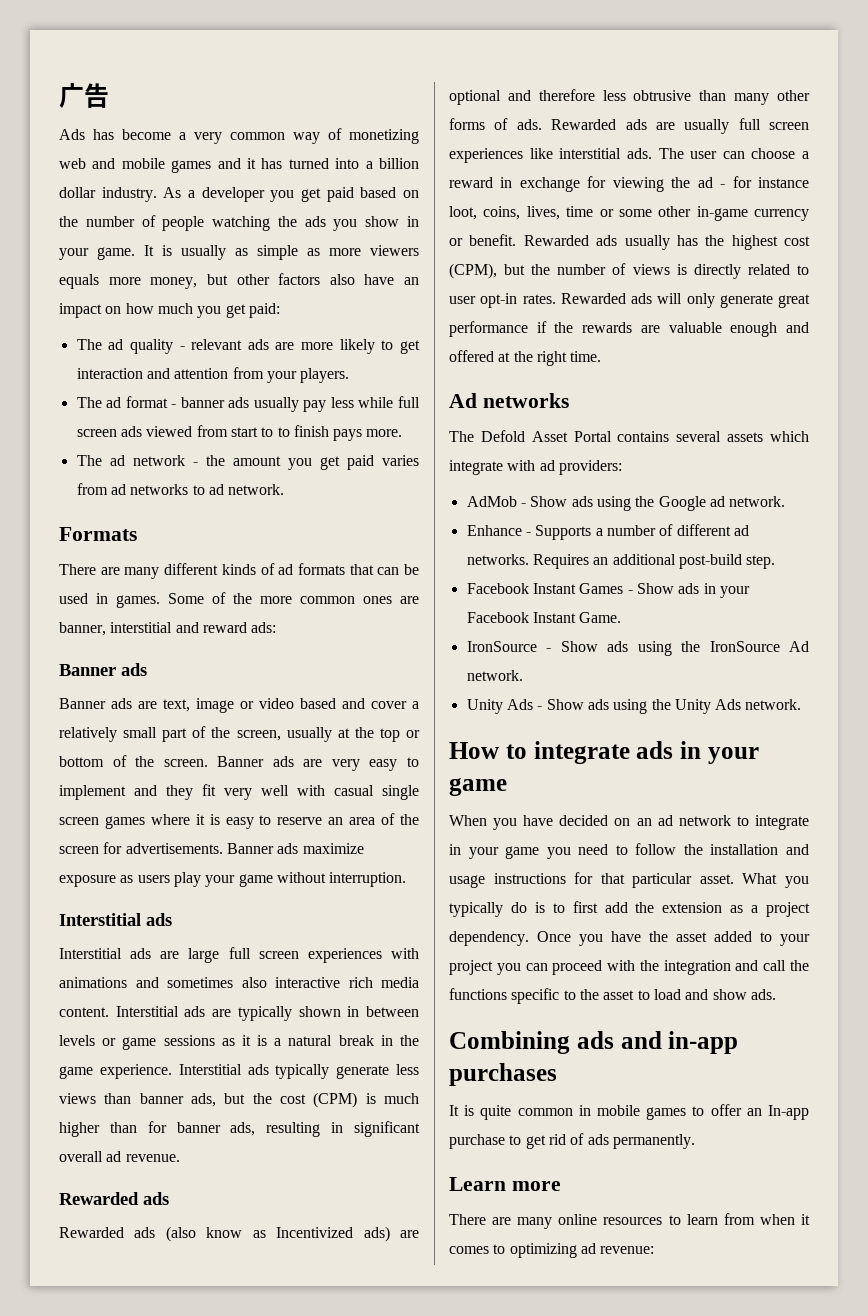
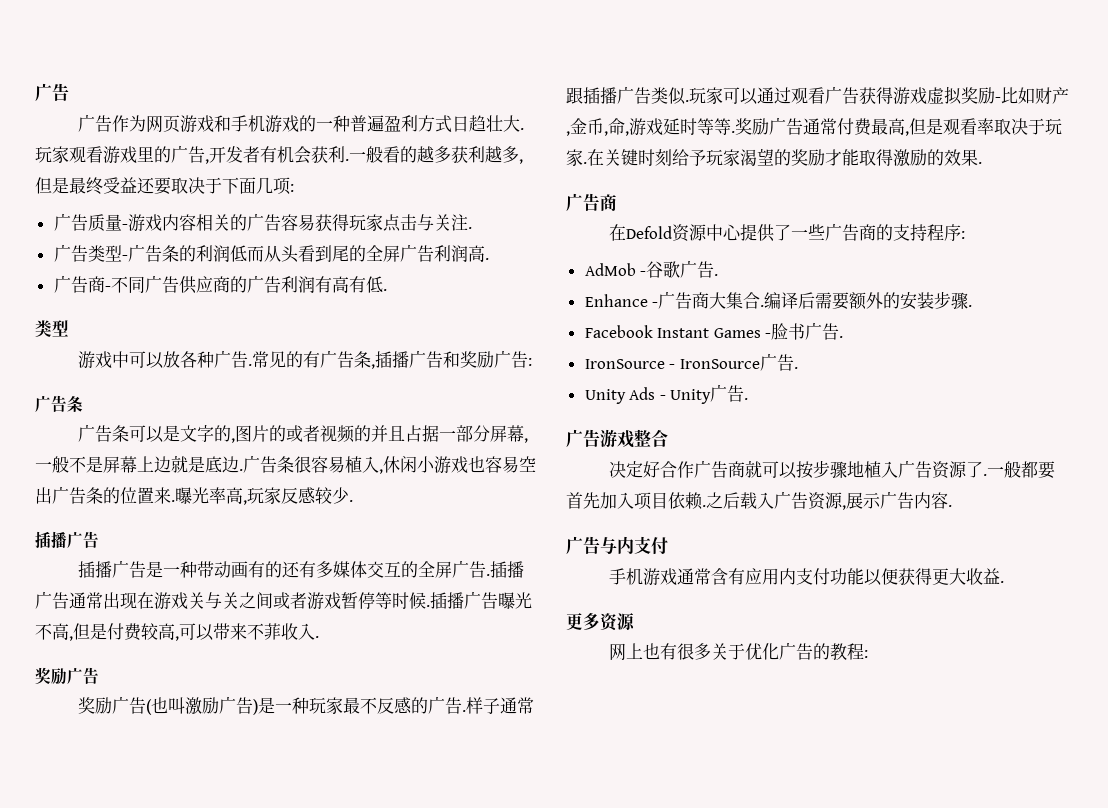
[59,83,109,108] [59,128,419,144] [59,158,419,173] [59,187,420,202] [59,215,419,231] [59,245,419,260] [59,273,419,289] [59,303,280,318] [76,339,420,354] [76,367,350,383] [76,396,421,412] [76,425,403,441] [76,455,419,470] [76,483,285,495] [59,527,137,541] [59,563,419,579] [59,592,419,608] [59,622,277,636] [59,663,147,676] [59,698,419,713] [59,726,421,742] [59,755,419,771] [59,784,419,800] [59,813,420,829] [59,842,364,854] [59,872,407,887] [59,913,172,926] [59,947,419,963] [59,977,419,988] [59,1006,420,1021] [59,1035,420,1050] [59,1064,419,1079] [59,1092,419,1108] [59,1121,420,1137] [59,1151,180,1162] [59,1192,169,1205] [59,1226,419,1242] [449,89,810,105] [449,118,809,134] [449,148,809,163] [449,176,810,192] [449,206,809,221] [449,234,810,250] [449,263,809,279] [449,293,810,308] [449,321,809,337] [449,350,602,366] [449,393,569,408] [449,430,809,442] [449,460,622,475] [466,496,786,511] [466,524,749,540] [466,554,776,569] [466,583,750,598] [466,612,622,623] [466,641,809,656] [466,670,523,681] [466,699,802,714] [449,741,759,764] [449,777,507,796] [449,815,809,830] [449,843,809,859] [449,872,809,888] [449,901,810,917] [449,931,810,946] [449,960,809,975] [449,988,776,1004] [449,1031,739,1054] [449,1063,557,1086] [449,1104,809,1120] [449,1133,695,1149] [449,1177,561,1191] [449,1213,810,1229] [449,1243,655,1258] 广告 // Ads has become a very common way of monetizing web and mobile games and it has turned into a billion dollar industry. As a developer you get paid based on the number of people watching the ads you show in your game. It is usually as simple as more viewers equals more money, but other factors also have an impact on how much you get paid: // The ad quality - relevant ads are more likely to get interaction and attention from your players. // The ad format - banner ads usually pay less while full screen ads viewed from start to to finish pays more. // The ad network - the amount you get paid varies from ad networks to ad network. // Formats // There are many different kinds of ad formats that can be used in games. Some of the more common ones are banner, interstitial and reward ads: // Banner ads // Banner ads are text, image or video based and cover a relatively small part of the screen, usually at the top or bottom of the screen. Banner ads are very easy to implement and they fit very well with casual single screen games where it is easy to reserve an area of the screen for advertisements. Banner ads maximize exposure as users play your game without interruption. // Interstitial ads // Interstitial ads are large full screen experiences with animations and sometimes also interactive rich media content. Interstitial ads are typically shown in between levels or game sessions as it is a natural break in the game experience. Interstitial ads typically generate less views than banner ads, but the cost (CPM) is much higher than for banner ads, resulting in significant overall ad revenue. // Rewarded ads // Rewarded ads (also know as Incentivized ads) are optional and therefore less obtrusive than many other forms of ads. Rewarded ads are usually full screen experiences like interstitial ads. The user can choose a reward in exchange for viewing the ad - for instance loot, coins, lives, time or some other in-game currency or benefit. Rewarded ads usually has the highest cost (CPM), but the number of views is directly related to user opt-in rates. Rewarded ads will only generate great performance if the rewards are valuable enough and offered at the right time. // Ad networks // The Defold Asset Portal contains several assets which integrate with ad providers: // AdMob - Show ads using the Google ad network. // Enhance - Supports a number of different ad networks. Requires an additional post-build step. // Facebook Instant Games - Show ads in your Facebook Instant Game. // IronSource - Show ads using the IronSource Ad network. // Unity Ads - Show ads using the Unity Ads network. // How to integrate ads in your game // When you have decided on an ad network to integrate in your game you need to follow the installation and usage instructions for that particular asset. What you typically do is to first add the extension as a project dependency. Once you have the asset added to your project you can proceed with the integration and call the functions specific to the asset to load and show ads. // Combining ads and in-app purchases // It is quite common in mobile games to offer an In-app purchase to get rid of ads permanently. // Learn more // There are many online resources to learn from when it comes to optimizing ad revenue: -> [35,83,69,101] [77,114,524,133] [35,145,523,164] [35,177,294,195] [53,213,472,232] [53,244,489,263] [53,275,387,294] [35,320,69,337] [77,350,532,369] [35,395,83,413] [77,424,528,443] [35,455,536,474] [35,486,353,505] [35,531,99,549] [77,560,524,578] [35,591,532,610] [35,623,319,641] [35,667,99,685] [77,696,534,715] [566,86,1069,105] [566,117,1062,136] [566,148,982,167] [566,193,617,211] [608,223,965,242] [584,260,719,278] [584,291,973,310] [584,322,844,340] [584,353,798,371] [584,384,749,404] [566,429,668,448] [608,460,1055,479] [566,491,952,510] [566,536,668,555] [608,568,1004,586] [566,612,635,631] [608,642,868,661] 广告 // 广告作为网页游戏和手机游戏的一种普遍盈利方式日趋壮大.玩家观看游戏里的广告,开发者有机会获利.一般看的越多获利越多,但是最终受益还要取决于下面几项: // 广告质量-游戏内容相关的广告容易获得玩家点击与关注. // 广告类型-广告条的利润低而从头看到尾的全屏广告利润高. // 广告商-不同广告供应商的广告利润有高有低. // 类型 // 游戏中可以放各种广告.常见的有广告条,插播广告和奖励广告: // 广告条 // 广告条可以是文字的,图片的或者视频的并且占据一部分屏幕,一般不是屏幕上边就是底边.广告条很容易植入,休闲小游戏也容易空出广告条的位置来.曝光率高,玩家反感较少. // 插播广告 // 插播广告是一种带动画有的还有多媒体交互的全屏广告.插播广告通常出现在游戏关与关之间或者游戏暂停等时候.插播广告曝光不高,但是付费较高,可以带来不菲收入. // 奖励广告 // 奖励广告(也叫激励广告)是一种玩家最不反感的广告.样子通常跟插播广告类似.玩家可以通过观看广告获得游戏虚拟奖励-比如财产,金币,命,游戏延时等等.奖励广告通常付费最高,但是观看率取决于玩家.在关键时刻给予玩家渴望的奖励才能取得激励的效果. // 广告商 // 在Defold资源中心提供了一些广告商的支持程序: // AdMob -谷歌广告. // Enhance -广告商大集合.编译后需要额外的安装步骤. // Facebook Instant Games -脸书广告. // IronSource - IronSource广告. // Unity Ads - Unity广告. // 广告游戏整合 // 决定好合作广告商就可以按步骤地植入广告资源了.一般都要首先加入项目依赖.之后载入广告资源,展示广告内容. // 广告与内支付 // 手机游戏通常含有应用内支付功能以便获得更大收益. // 更多资源 // 网上也有很多关于优化广告的教程:

